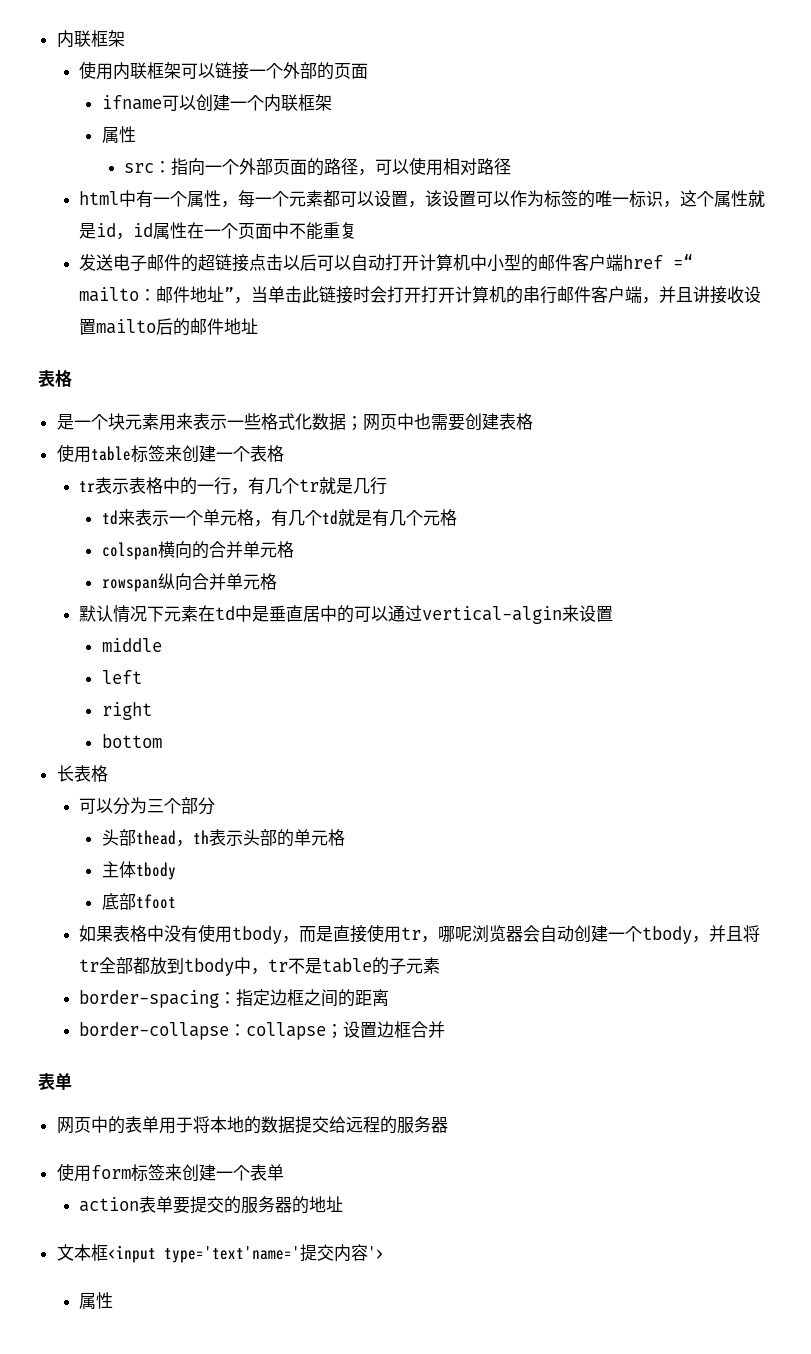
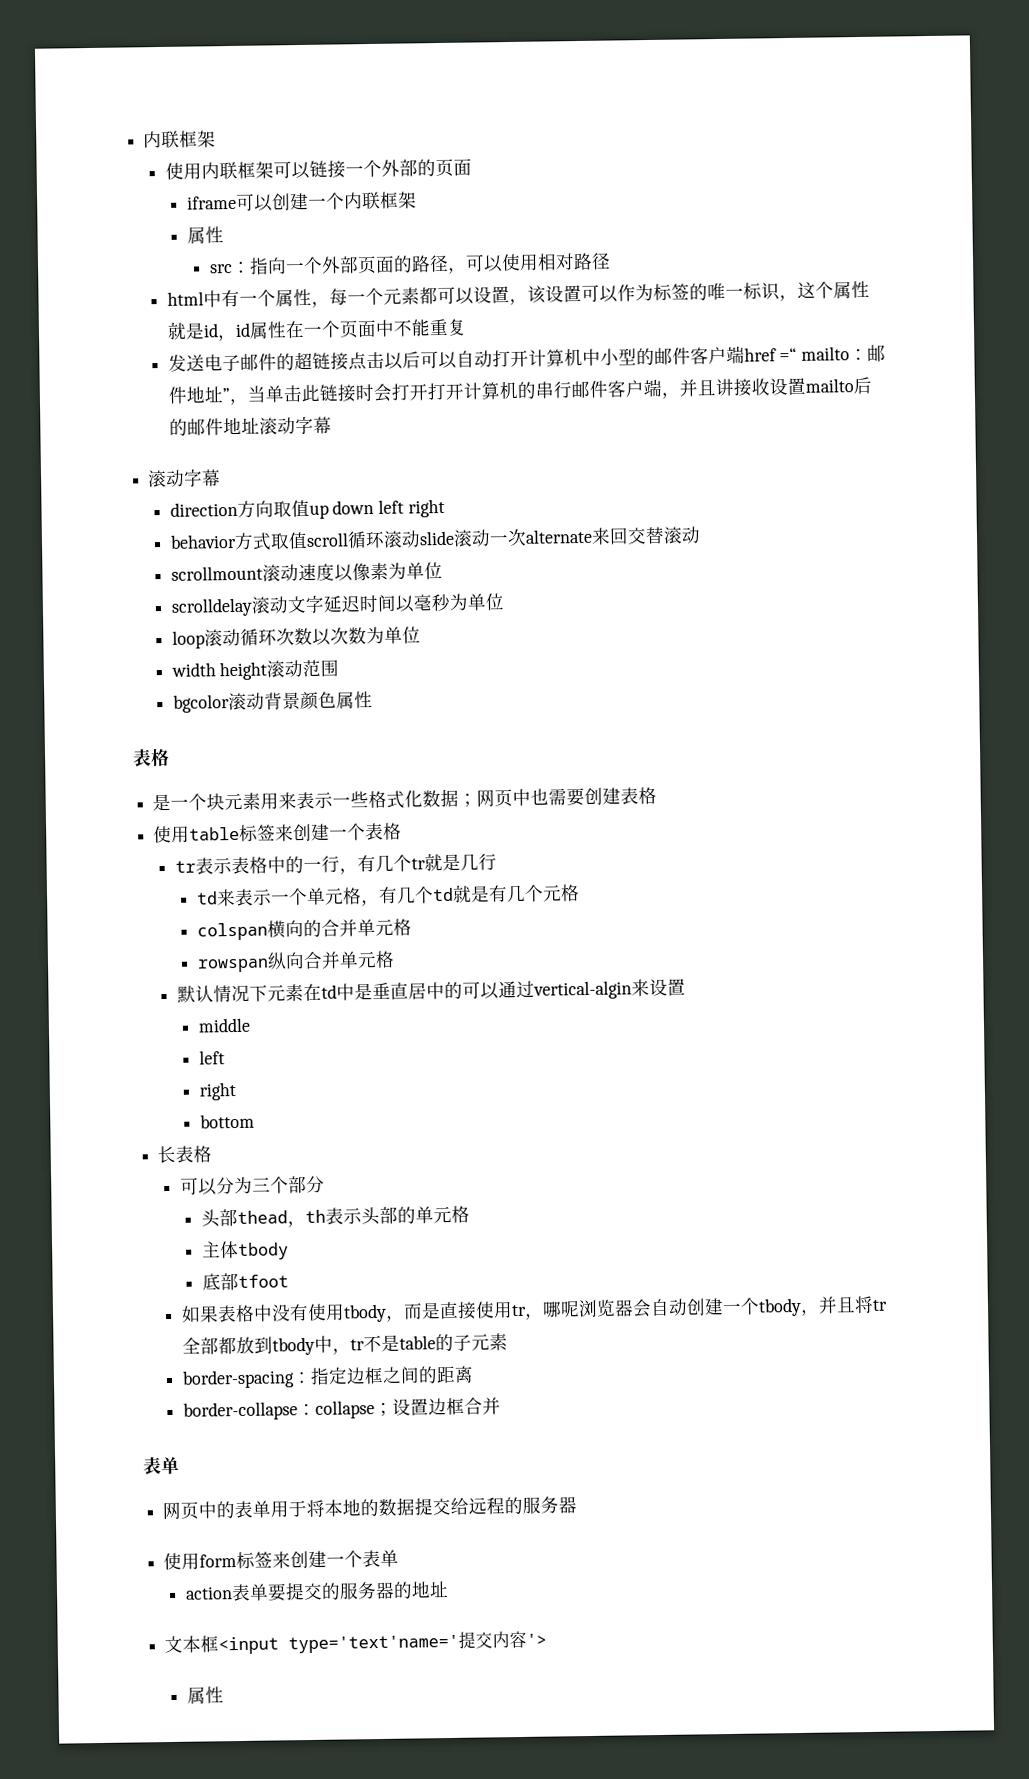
[101,95,162,110] ifname -> [187,195,238,210] iframe
(259, 326) none -> [258,415,332,435] [147,468,222,488] [169,498,445,519] [169,526,701,551] [170,561,443,582] [170,593,505,617] [171,626,421,649] [170,659,340,681] [172,691,373,713] 滚动字幕 // 滚动字幕 // direction方向取值up down left right // behavior方式取值scroll循环滚动slide滚动一次alternate来回交替滚动 // scrollmount滚动速度以像素为单位 // scrolldelay滚动文字延迟时间以毫秒为单位 // loop滚动循环次数以次数为单位 // width height滚动范围 // bgcolor滚动背景颜色属性

